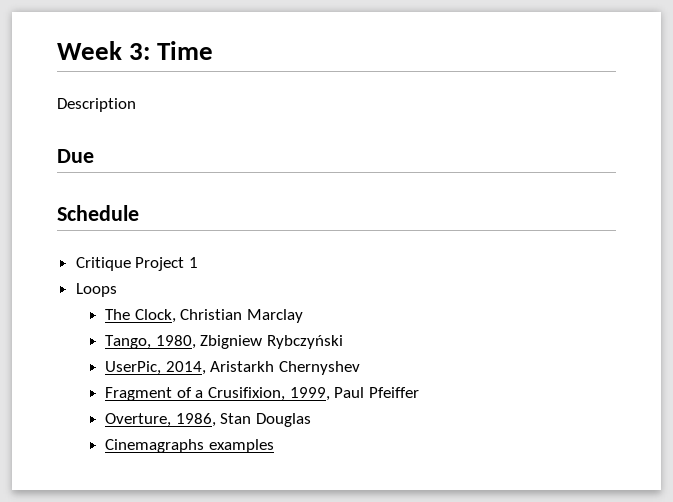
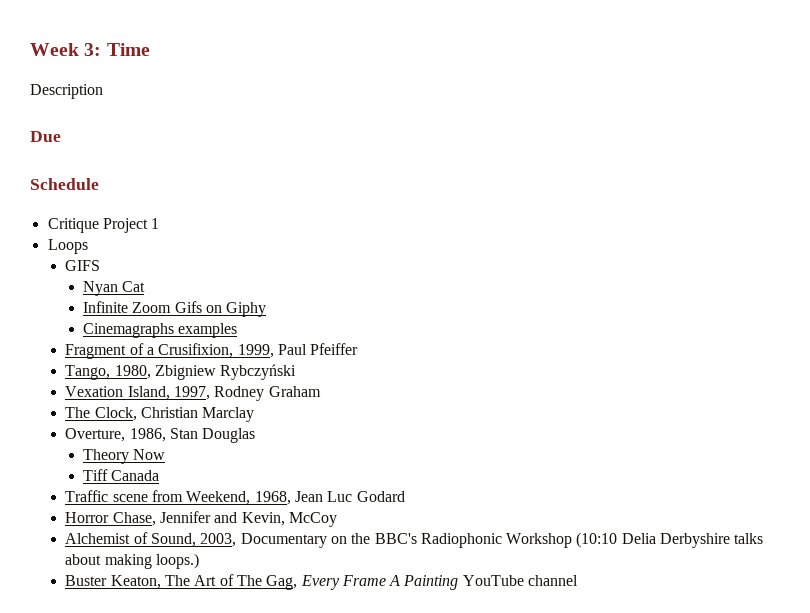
[105,309,303,323] [105,335,343,349] [105,361,360,375] The Clock, Christian Marclay // Tango, 1980, Zbigniew Rybczyński // UserPic, 2014, Aristarkh Chernyshev -> [65,260,101,271] [82,281,146,296] [82,301,267,317] [82,323,238,338] GIFS // Nyan Cat // Infinite Zoom Gifs on Giphy // Cinemagraphs examples
[105,413,311,427] [105,439,274,453] Overture, 1986, Stan Douglas // Cinemagraphs examples -> [65,364,297,380] [65,386,321,401] [65,407,255,422] [65,428,256,443] [82,449,166,464] [82,469,160,481] [65,490,405,505] [65,511,337,527] [65,532,764,548] [65,553,199,569] [65,574,579,590] Tango, 1980, Zbigniew Rybczyński // Vexation Island, 1997, Rodney Graham // The Clock, Christian Marclay // Overture, 1986, Stan Douglas // Theory Now // Tiff Canada // Traffic scene from Weekend, 1968, Jean Luc Godard // Horror Chase, Jennifer and Kevin, McCoy // Alchemist of Sound, 2003, Documentary on the BBC's Radiophonic Workshop (10:10 Delia Derbyshire talks about making loops.) // Buster Keaton, The Art of The Gag, Every Frame A Painting YouTube channel

